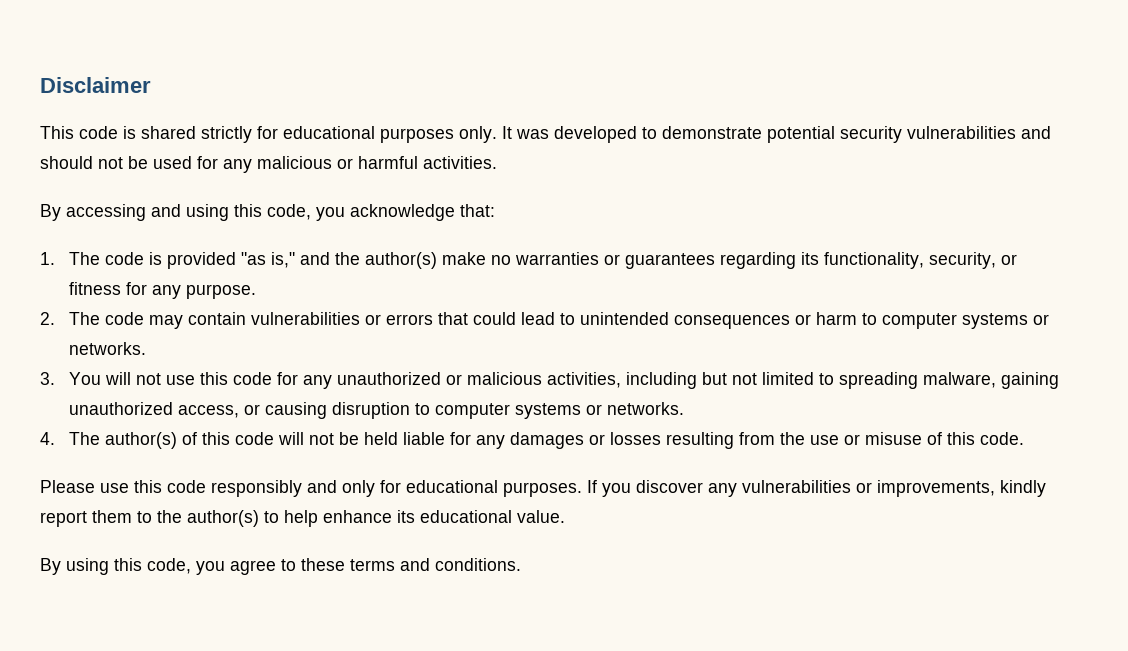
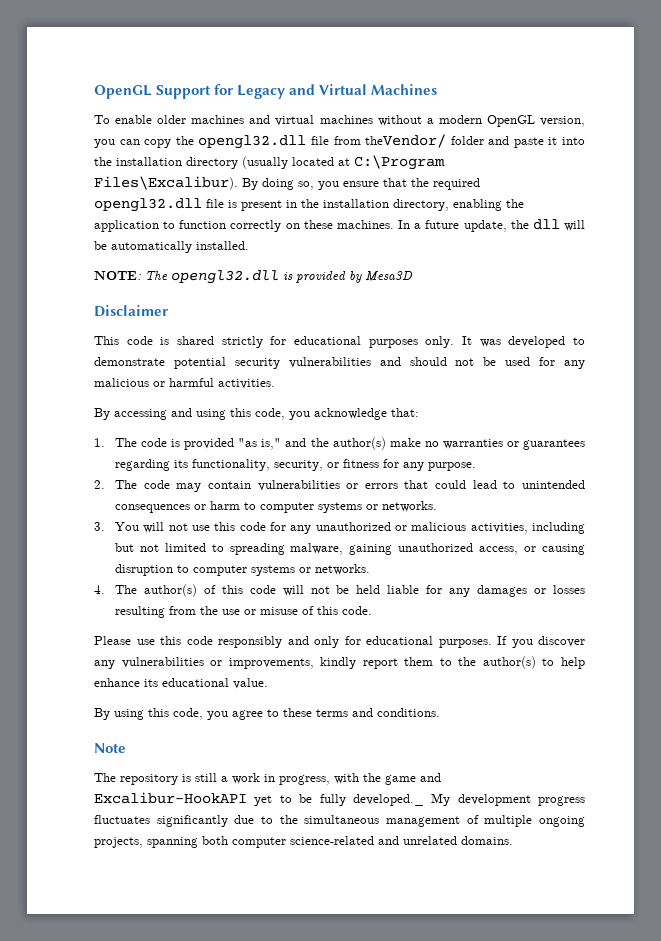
(40, 85) none -> [94,84,438,99] [94,115,585,127] [94,134,585,149] [94,155,445,170] [94,176,480,190] [94,198,524,212] [94,219,585,232] [94,241,249,253] [94,270,413,284] OpenGL Support for Legacy and Virtual Machines // To enable older machines and virtual machines without a modern OpenGL version, you can copy the opengl32.dll file from theVendor/ folder and paste it into the installation directory (usually located at C:\Program Files\Excalibur). By doing so, you ensure that the required opengl32.dll file is present in the installation directory, enabling the application to function correctly on these machines. In a future update, the dll will be automatically installed. // NOTE: The opengl32.dll is provided by Mesa3D //
(521, 564) none -> [94,743,126,753] [94,773,441,785] [94,792,585,806] [94,815,585,827] [94,836,513,848] // Note // The repository is still a work in progress, with the game and Excalibur-HookAPI yet to be fully developed._ My development progress fluctuates significantly due to the simultaneous management of multiple ongoing projects, spanning both computer science-related and unrelated domains.

